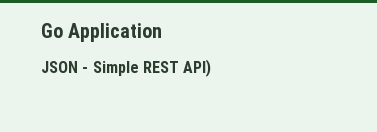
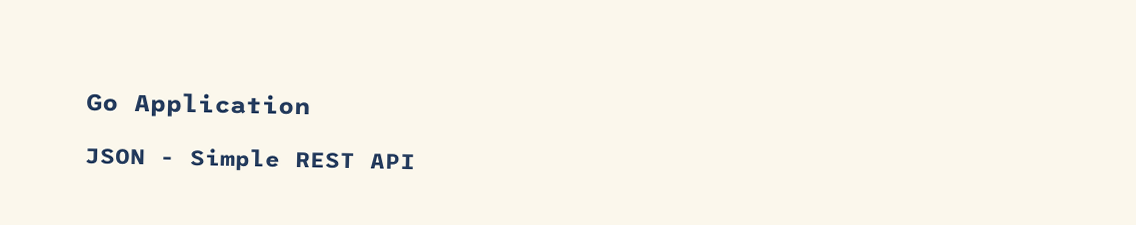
[183,59,212,77] API) -> [369,153,416,170] API

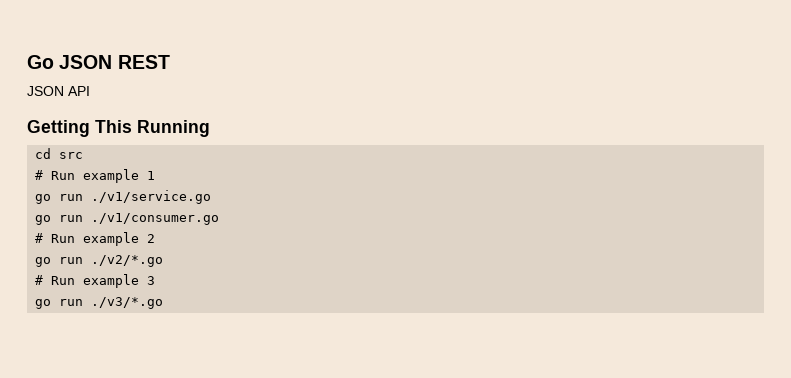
[133,92,311,120] [84,148,416,172] Application // JSON - Simple REST API -> [59,55,170,69] [27,86,90,96] [27,120,210,137] [35,148,84,159] [35,169,156,183] [35,190,212,204] [35,213,220,225] [35,232,156,246] [35,255,164,267] [35,274,156,288] [35,297,164,309] JSON REST // JSON API // Getting This Running // cd src // # Run example 1 // go run ./v1/service.go // go run ./v1/consumer.go // # Run example 2 // go run ./v2/*.go // # Run example 3 // go run ./v3/*.go

